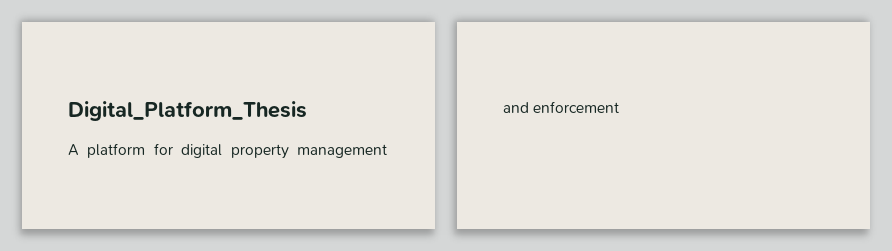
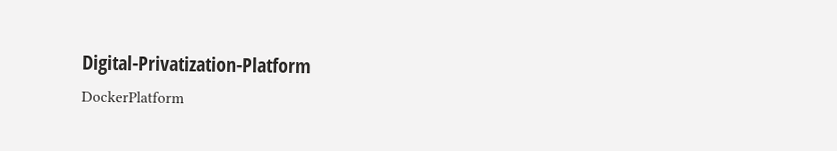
[68,101,307,121] [68,143,387,159] [503,101,620,113] Digital_Platform_Thesis // A platform for digital property management and enforcement -> [81,54,312,79] [81,90,185,104] Digital-Privatization-Platform // DockerPlatform

